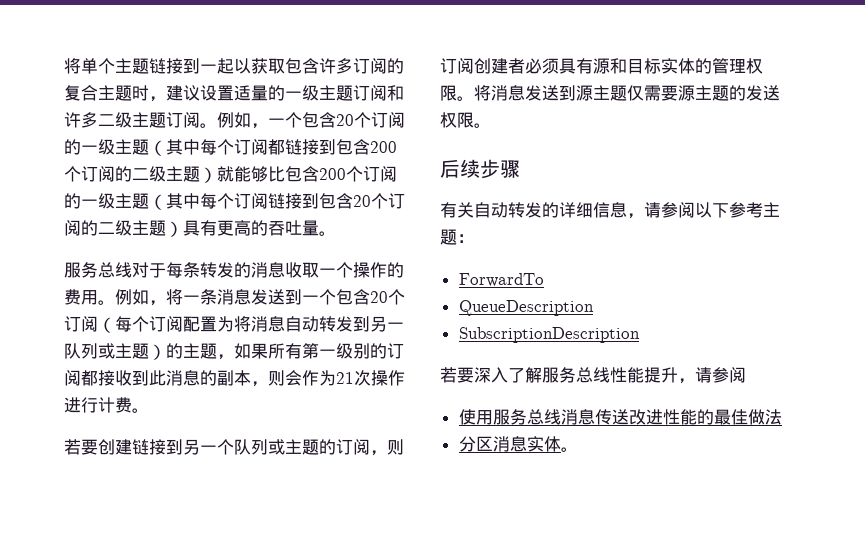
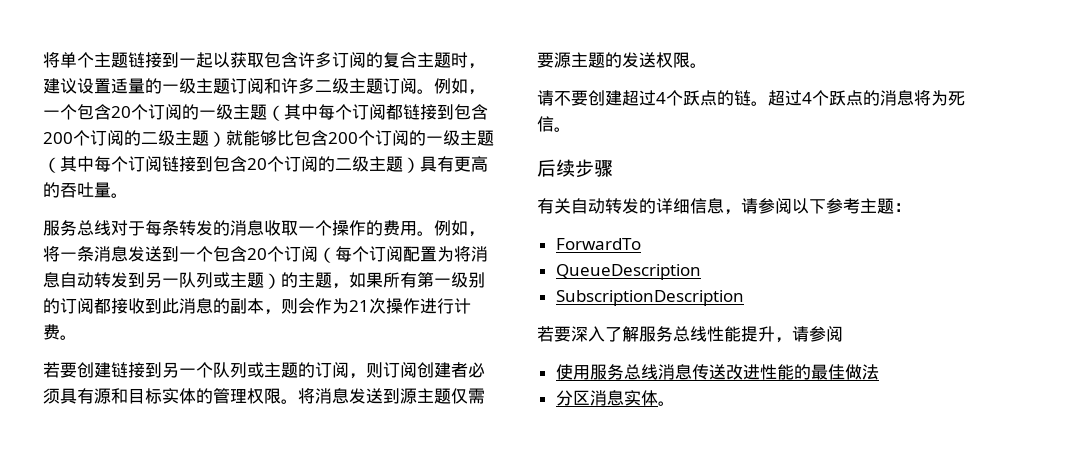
(491, 125) none -> [537,90,965,106] [537,116,571,132] // 请不要创建超过4个跃点的链。超过4个跃点的消息将为死信。

